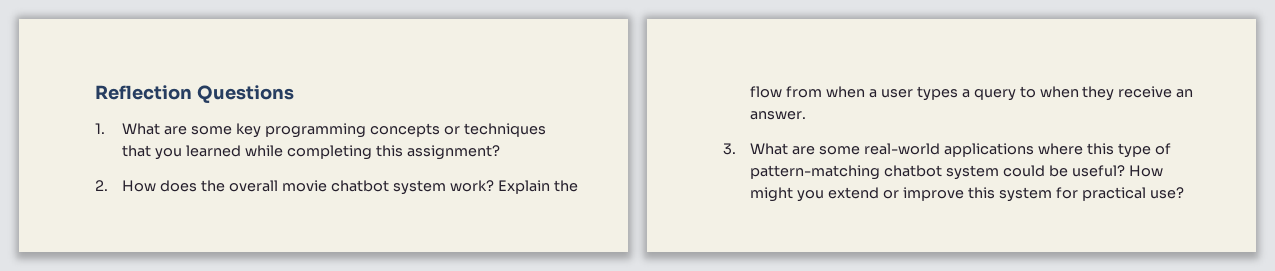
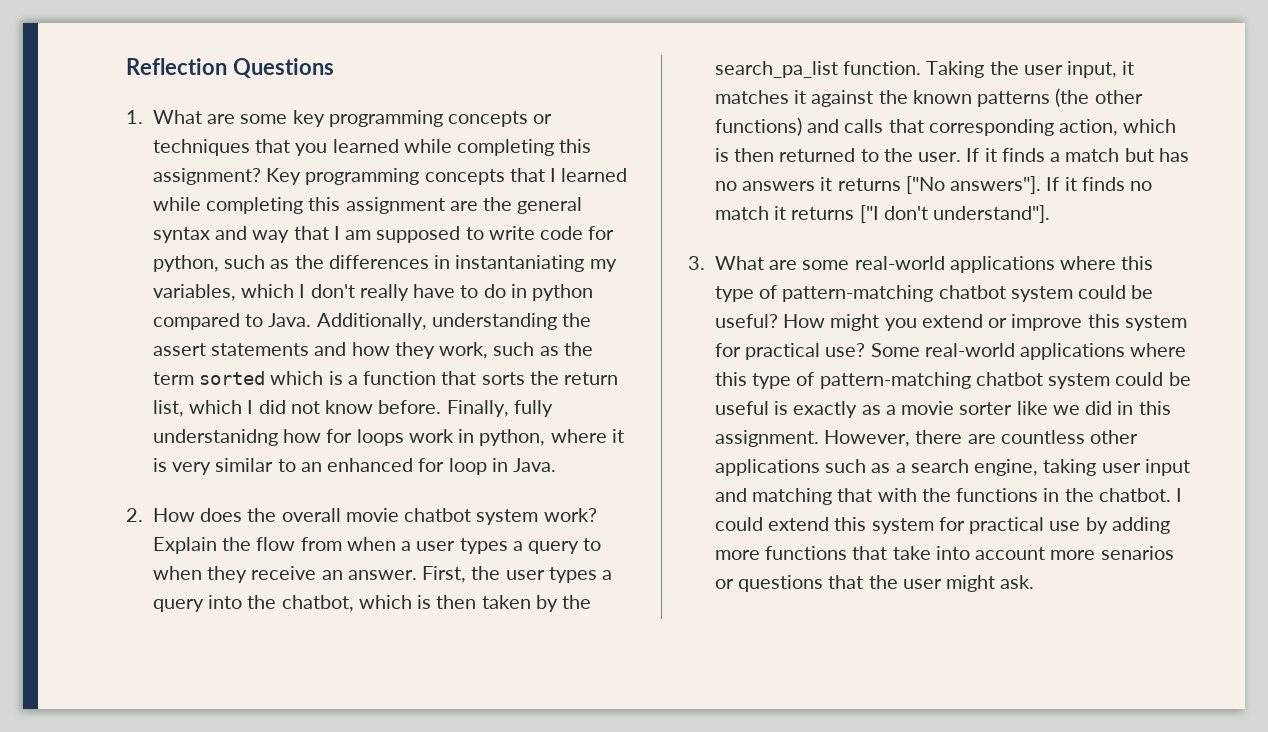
(500, 152) none -> [266,168,628,185] [152,197,583,214] [152,226,615,243] [152,255,617,272] [152,284,594,301] [152,313,592,330] [152,342,593,359] [152,371,619,385] [152,400,553,417] [152,429,624,446] [152,458,557,475] Key programming concepts that I learned while completing this assignment are the general syntax and way that I am supposed to write code for python, such as the differences in instantaniating my variables, which I don't really have to do in python compared to Java. Additionally, understanding the assert statements and how they work, such as the term sorted which is a function that sorts the return list, which I did not know before. Finally, fully understanidng how for loops work in python, where it is very similar to an enhanced for loop in Java.
(807, 115) none -> [422,566,613,583] [152,595,592,612] [714,61,1135,78] [714,88,1143,107] [714,117,1177,136] [714,148,1189,162] [714,176,1153,194] [714,205,1051,223] First, the user types a query into the chatbot, which is then taken by the search_pa_list function. Taking the user input, it matches it against the known patterns (the other functions) and calls that corresponding action, which is then returned to the user. If it finds a match but has no answers it returns ["No answers"]. If it finds no match it returns ["I don't understand"].
(1184, 193) none -> [870,343,1187,360] [714,372,1191,389] [714,401,1171,418] [714,430,1139,447] [714,459,1190,476] [714,488,1183,505] [714,517,1170,534] [714,546,1174,560] [714,575,1035,592] Some real-world applications where this type of pattern-matching chatbot system could be useful is exactly as a movie sorter like we did in this assignment. However, there are countless other applications such as a search engine, taking user input and matching that with the functions in the chatbot. I could extend this system for practical use by adding more functions that take into account more senarios or questions that the user might ask.

